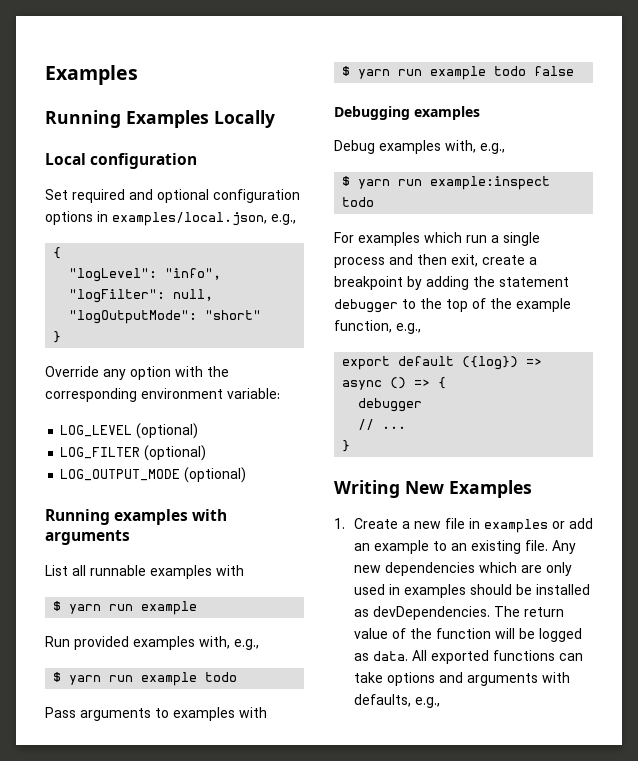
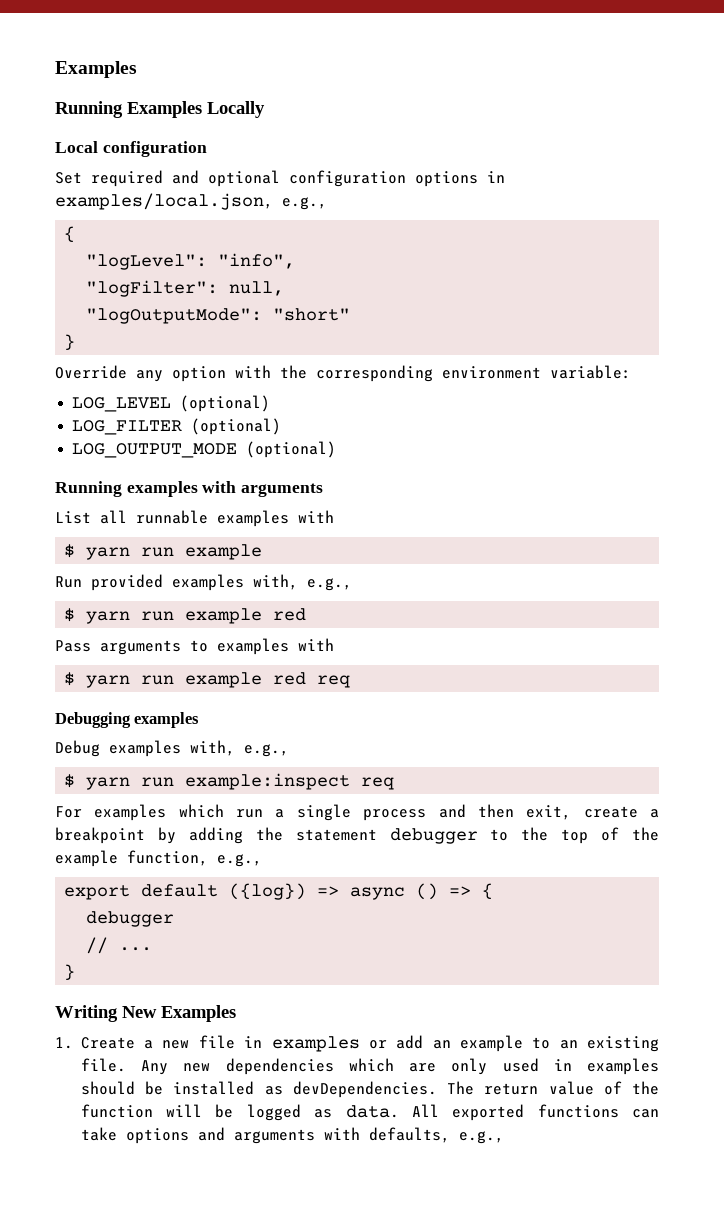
[205,672,238,682] todo -> [273,608,307,621] red
[494,66,575,76] todo false -> [273,672,351,688] red req
[342,197,375,207] todo -> [361,777,395,790] req

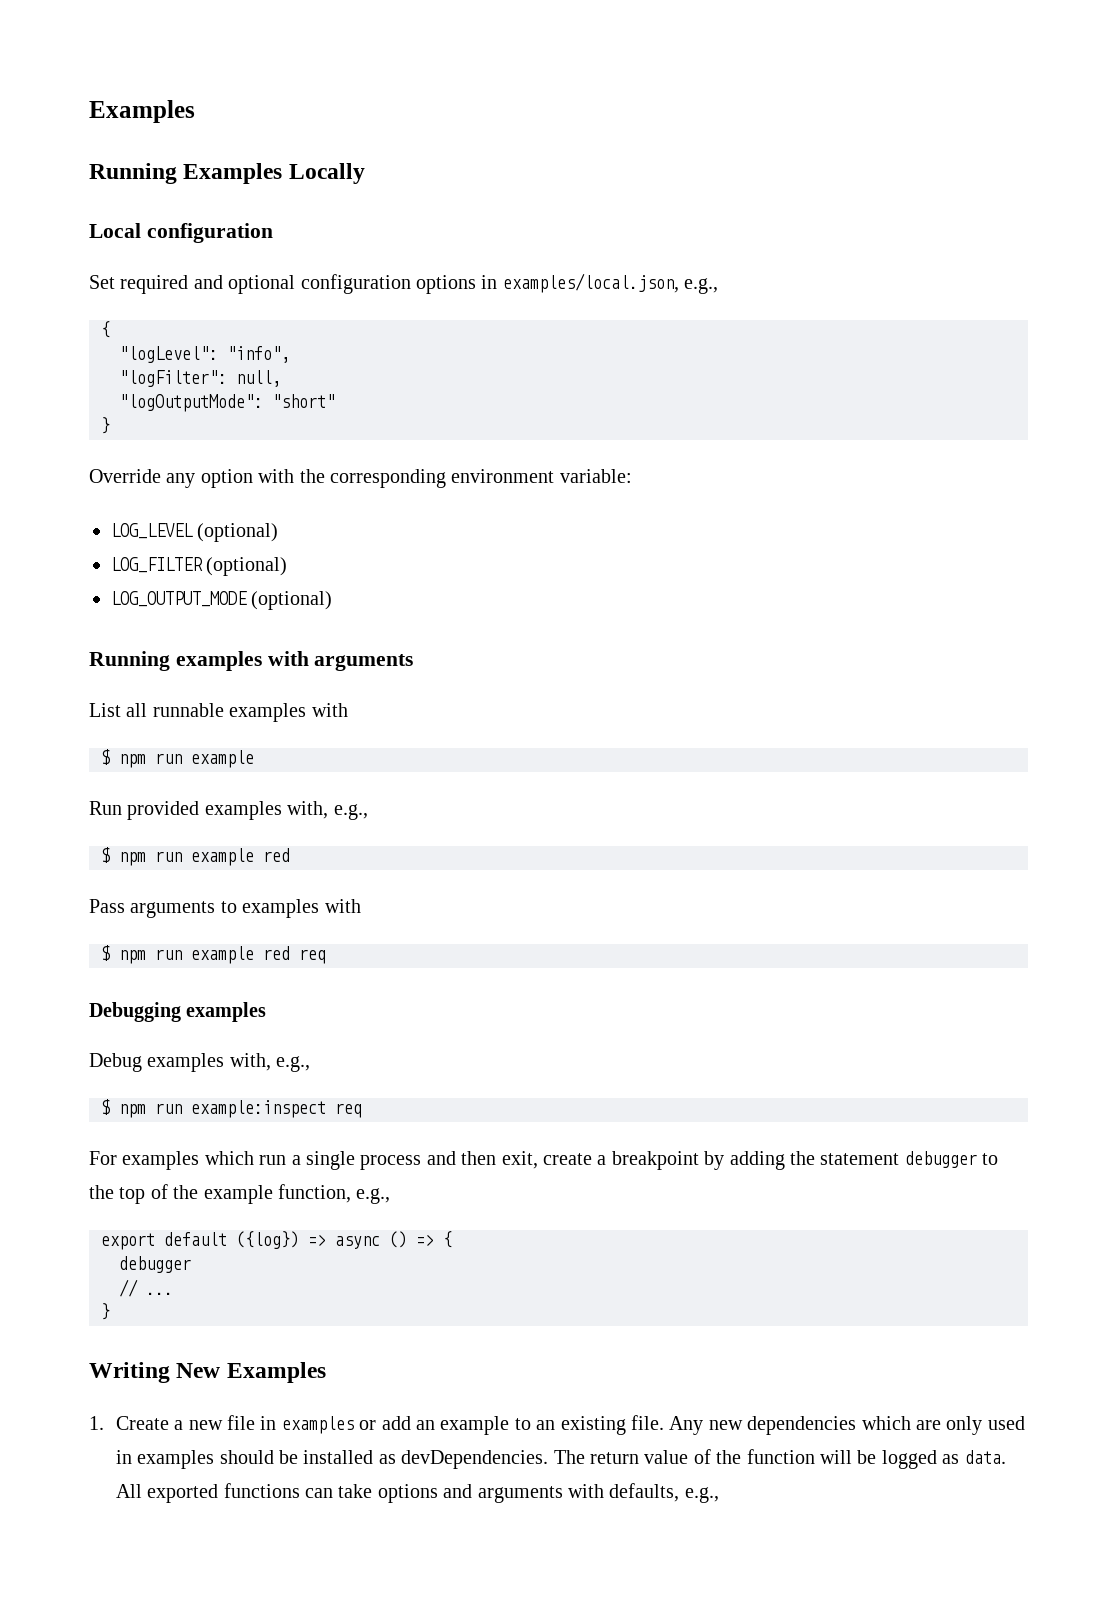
[86,547,131,560] yarn -> [119,754,146,768] npm
[86,611,131,624] yarn -> [119,852,146,866] npm
[86,675,131,688] yarn -> [119,950,146,964] npm
[86,777,131,790] yarn -> [119,1104,146,1118] npm

